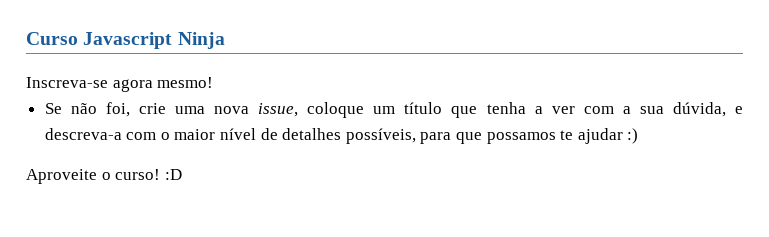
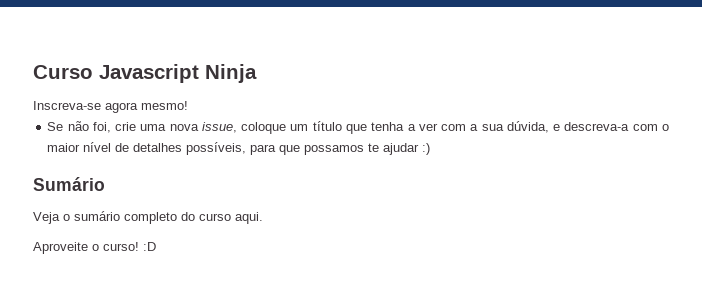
(639, 136) none -> [33,177,105,191] [33,211,263,224] // Sumário // Veja o sumário completo do curso aqui.

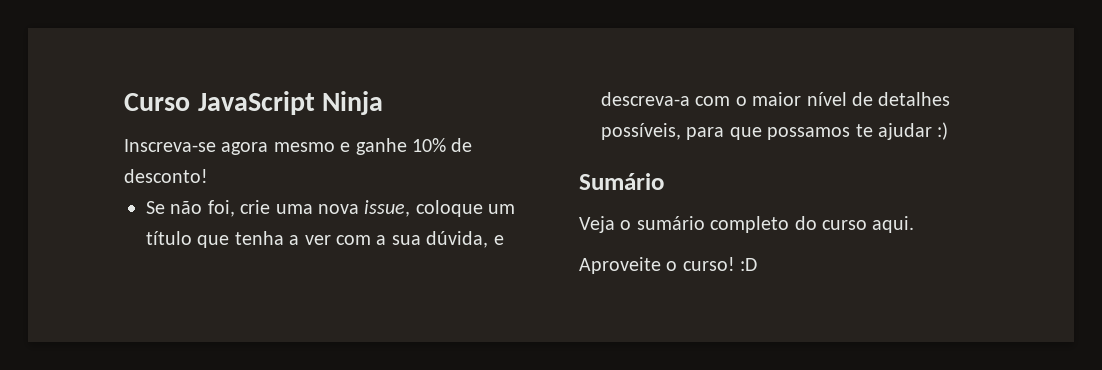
[99,64,199,83] Javascript -> [197,91,315,115] JavaScript
[141,101,188,110] mesmo! -> [273,138,473,155] [124,169,208,183] mesmo e ganhe 10% de desconto!

